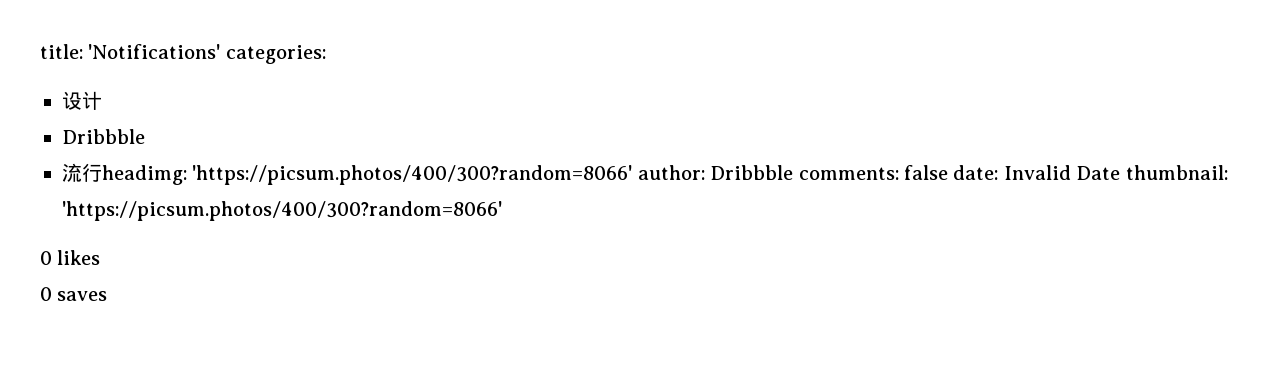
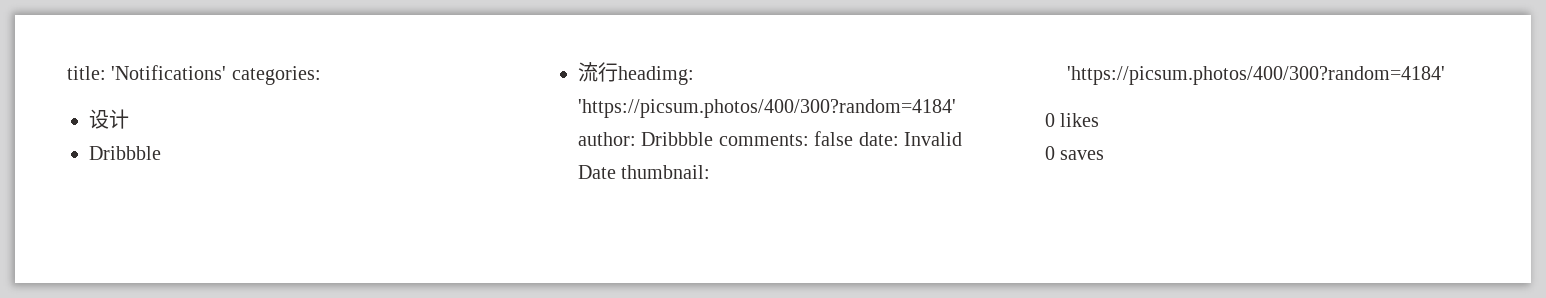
[192,165,633,185] 'https://picsum.photos/400/300?random=8066' -> [578,99,956,118] 'https://picsum.photos/400/300?random=4184'
[62,201,502,221] 'https://picsum.photos/400/300?random=8066' -> [1067,66,1445,85] 'https://picsum.photos/400/300?random=4184'

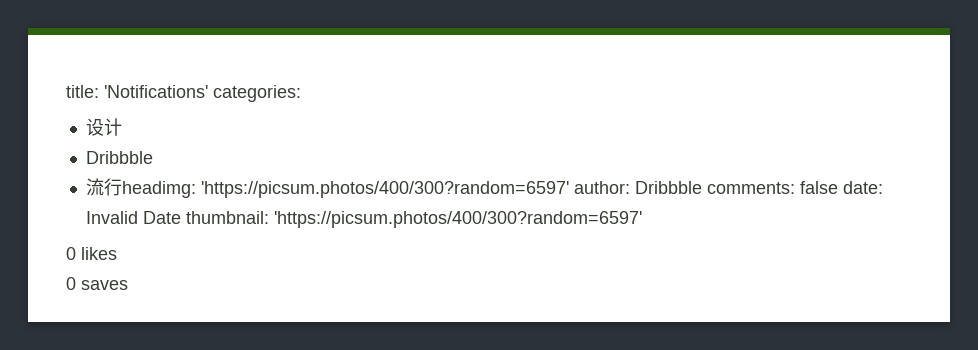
[578,99,956,118] 'https://picsum.photos/400/300?random=4184' -> [200,181,569,198] 'https://picsum.photos/400/300?random=6597'
[1067,66,1445,85] 'https://picsum.photos/400/300?random=4184' -> [273,211,642,228] 'https://picsum.photos/400/300?random=6597'

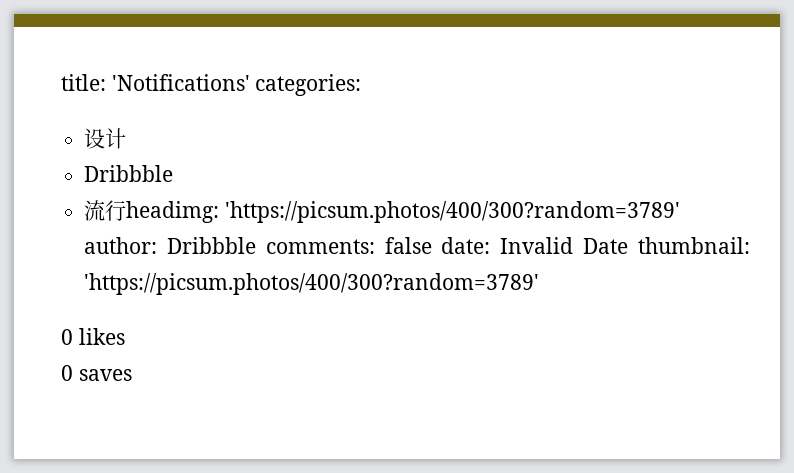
[200,181,569,198] 'https://picsum.photos/400/300?random=6597' -> [224,201,680,223] 'https://picsum.photos/400/300?random=3789'
[273,211,642,228] 'https://picsum.photos/400/300?random=6597' -> [84,273,540,295] 'https://picsum.photos/400/300?random=3789'

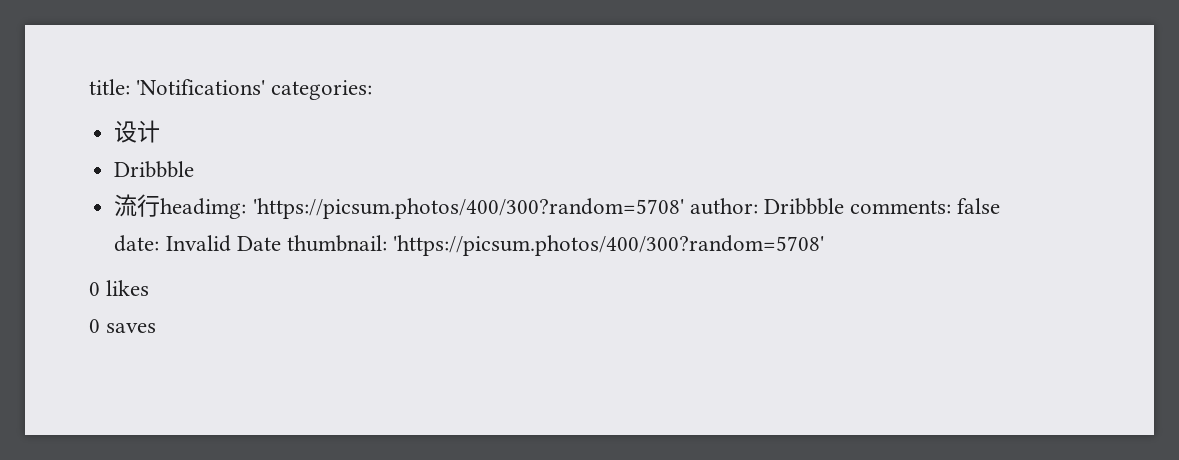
[224,201,680,223] 'https://picsum.photos/400/300?random=3789' -> [252,198,684,219] 'https://picsum.photos/400/300?random=5708'
[84,273,540,295] 'https://picsum.photos/400/300?random=3789' -> [393,235,825,256] 'https://picsum.photos/400/300?random=5708'

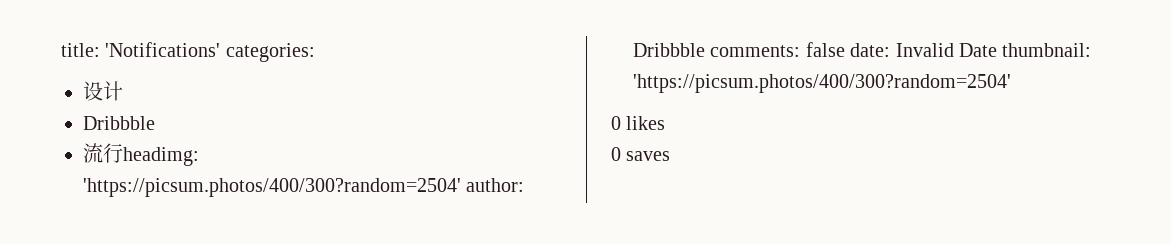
[252,198,684,219] 'https://picsum.photos/400/300?random=5708' -> [83,178,461,197] 'https://picsum.photos/400/300?random=2504'
[393,235,825,256] 'https://picsum.photos/400/300?random=5708' -> [633,74,1011,93] 'https://picsum.photos/400/300?random=2504'

